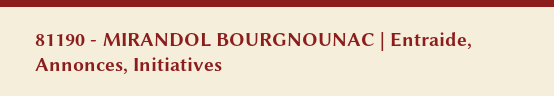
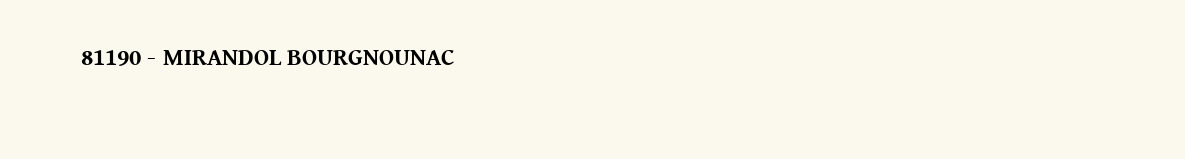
[380,32,473,51] [35,57,223,74] | Entraide, Annonces, Initiatives -> (456, 57) none

